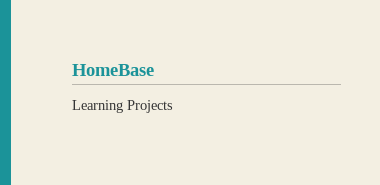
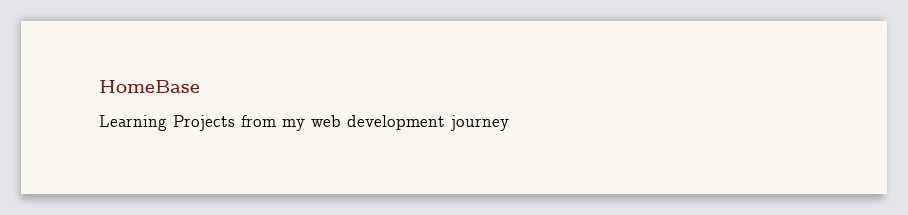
(173, 106) none -> [241,115,509,131] from my web development journey

